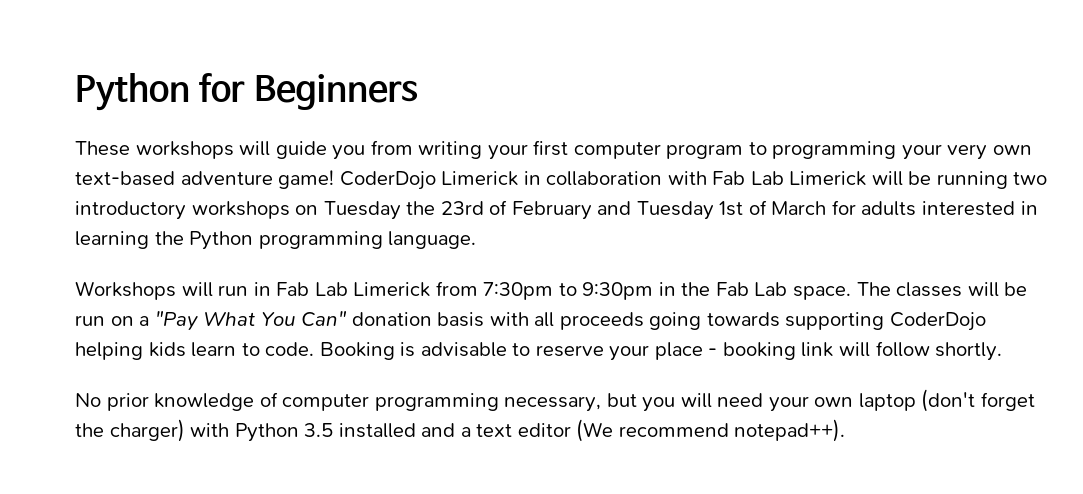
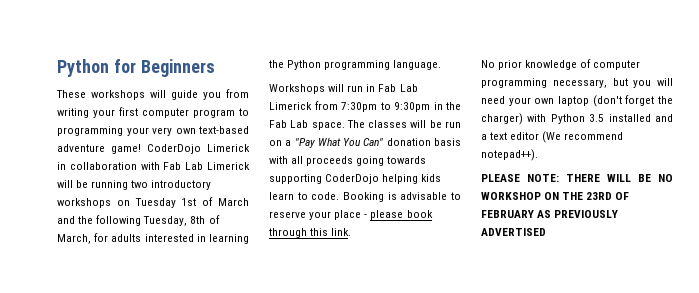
[406,200,827,220] the 23rd of February and Tuesday 1st of March -> [181,197,249,206] [57,215,220,226] [57,234,91,244] 1st of March and the following Tuesday, 8th of March,
[722,341,1003,361] booking link will follow shortly. -> [370,210,433,220] [269,228,352,238] please book through this link.
(846, 430) none -> [481,174,673,182] [481,192,630,200] [481,210,619,218] [481,228,546,236] // PLEASE NOTE: THERE WILL BE NO WORKSHOP ON THE 23RD OF FEBRUARY AS PREVIOUSLY ADVERTISED

